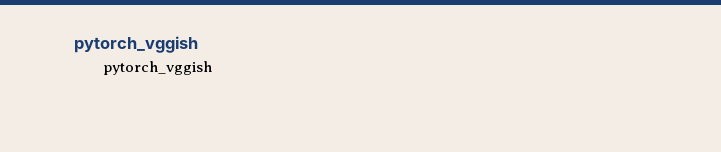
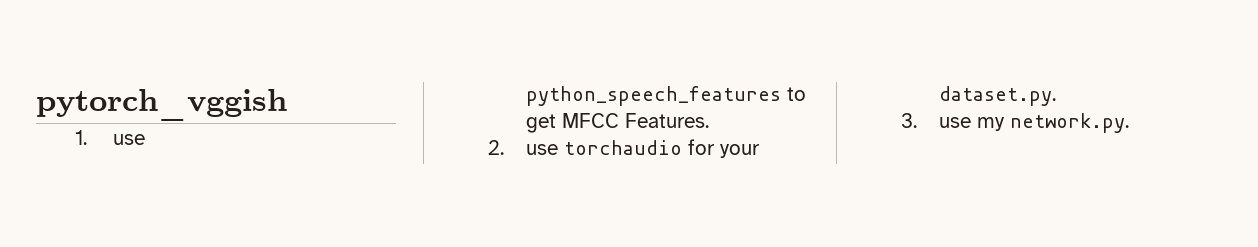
[103,61,212,75] pytorch_vggish -> [74,130,146,145] [526,86,807,106] [526,113,710,133] [487,139,761,158] [939,86,1057,106] [900,113,1130,133] 1. use python_speech_features to get MFCC Features. // 2. use torchaudio for your dataset.py. // 3. use my network.py.

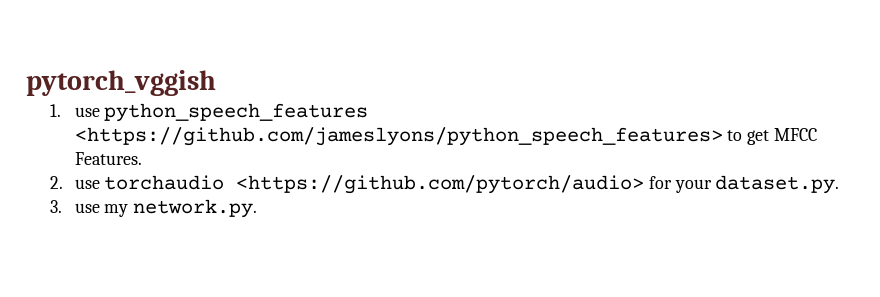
(782, 96) none -> [74,127,723,146] <https://github.com/jameslyons/python_speech_features>
(683, 147) none -> [236,175,645,194] <https://github.com/pytorch/audio>

